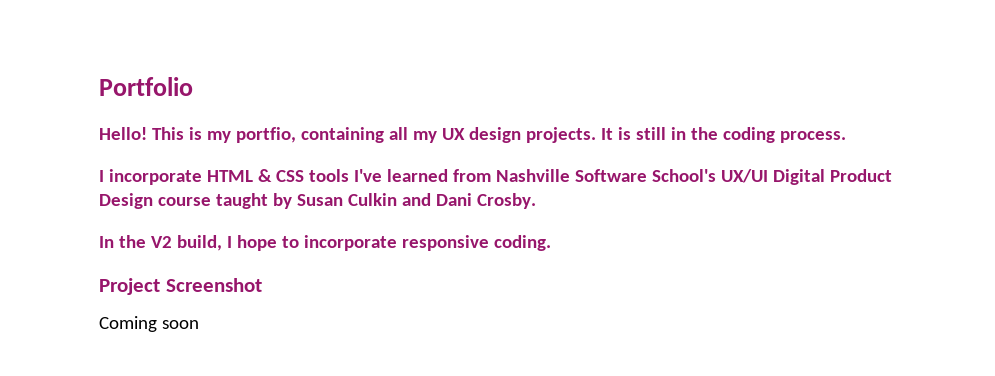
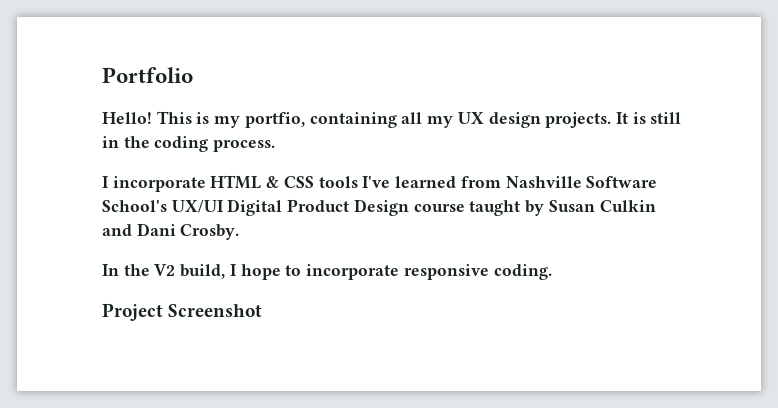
[99,316,199,332] // Coming soon -> (263, 310) none

